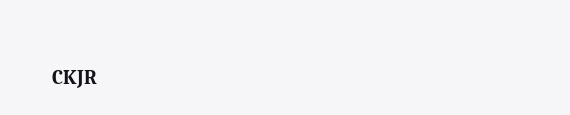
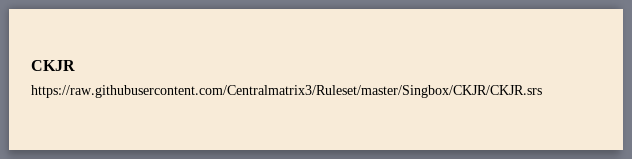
(97, 79) none -> [31,85,542,98] // https://raw.githubusercontent.com/Centralmatrix3/Ruleset/master/Singbox/CKJR/CKJR.srs

